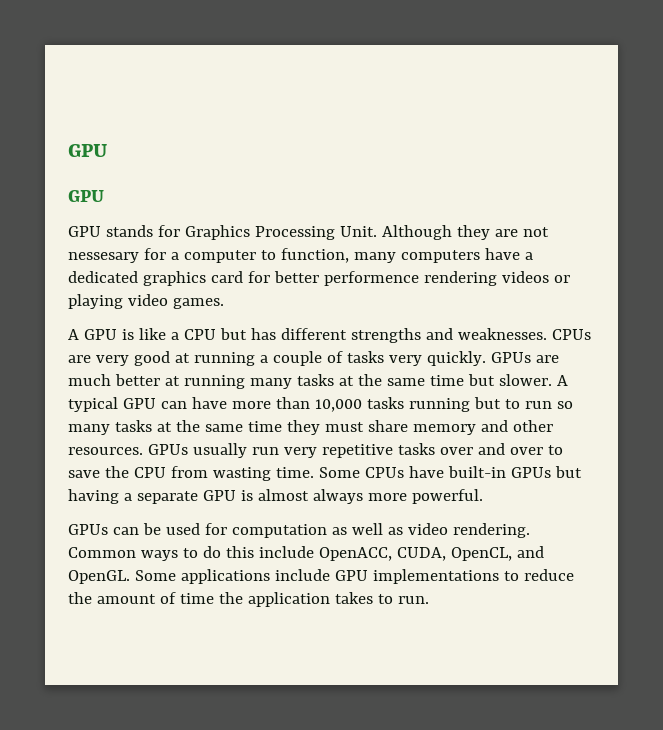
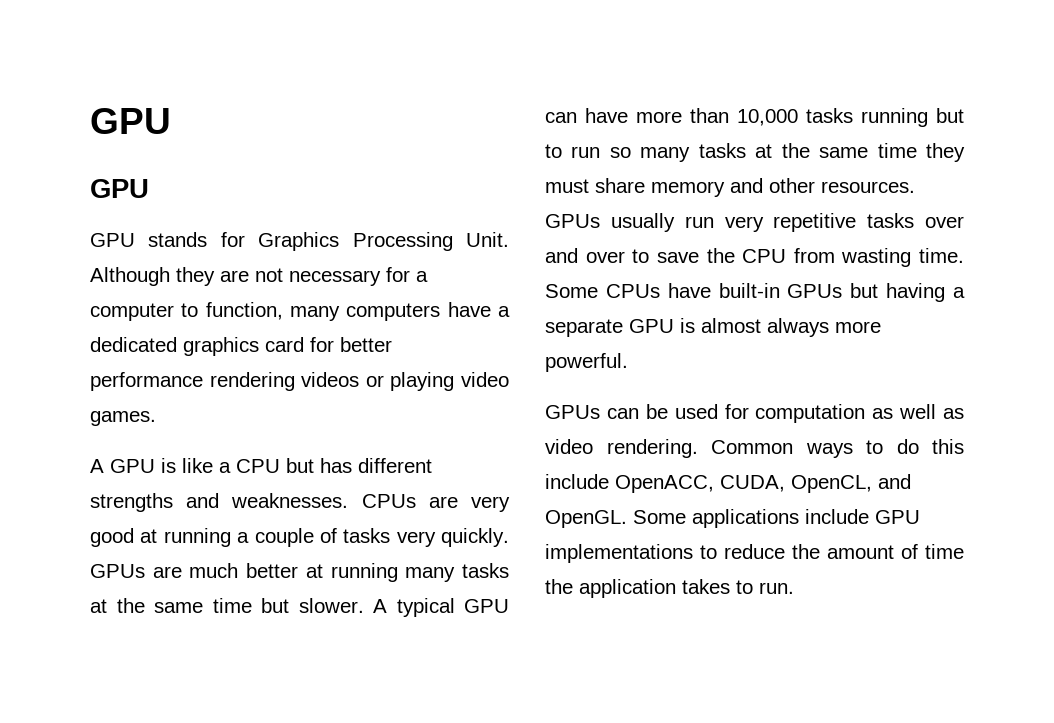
[68,252,139,263] nessesary -> [289,270,381,286] necessary
[323,271,419,286] performence -> [90,372,203,391] performance

